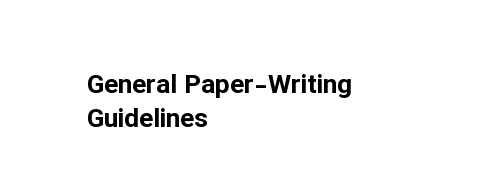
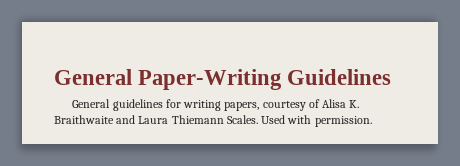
(208, 117) none -> [72,99,360,111] [54,115,372,127] // General guidelines for writing papers, courtesy of Alisa K. Braithwaite and Laura Thiemann Scales. Used with permission.

